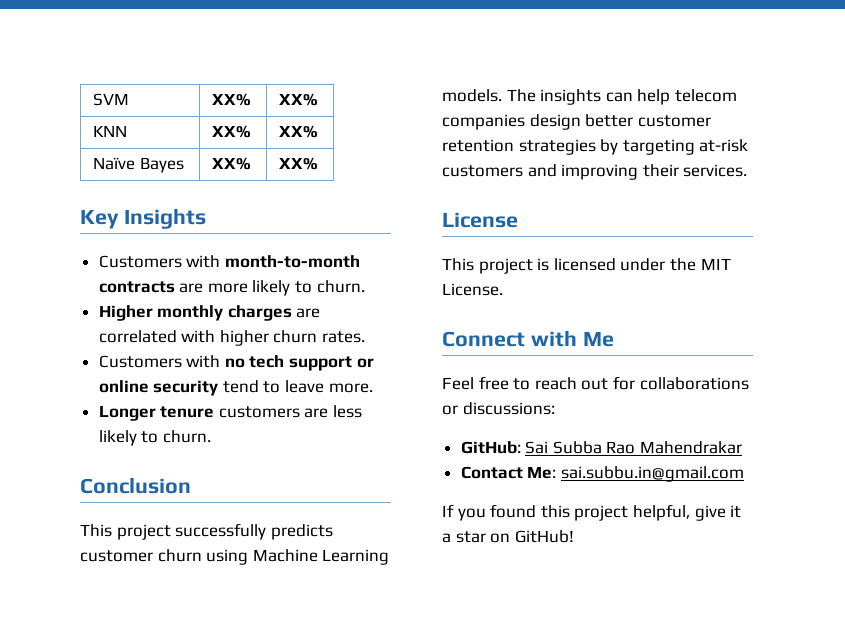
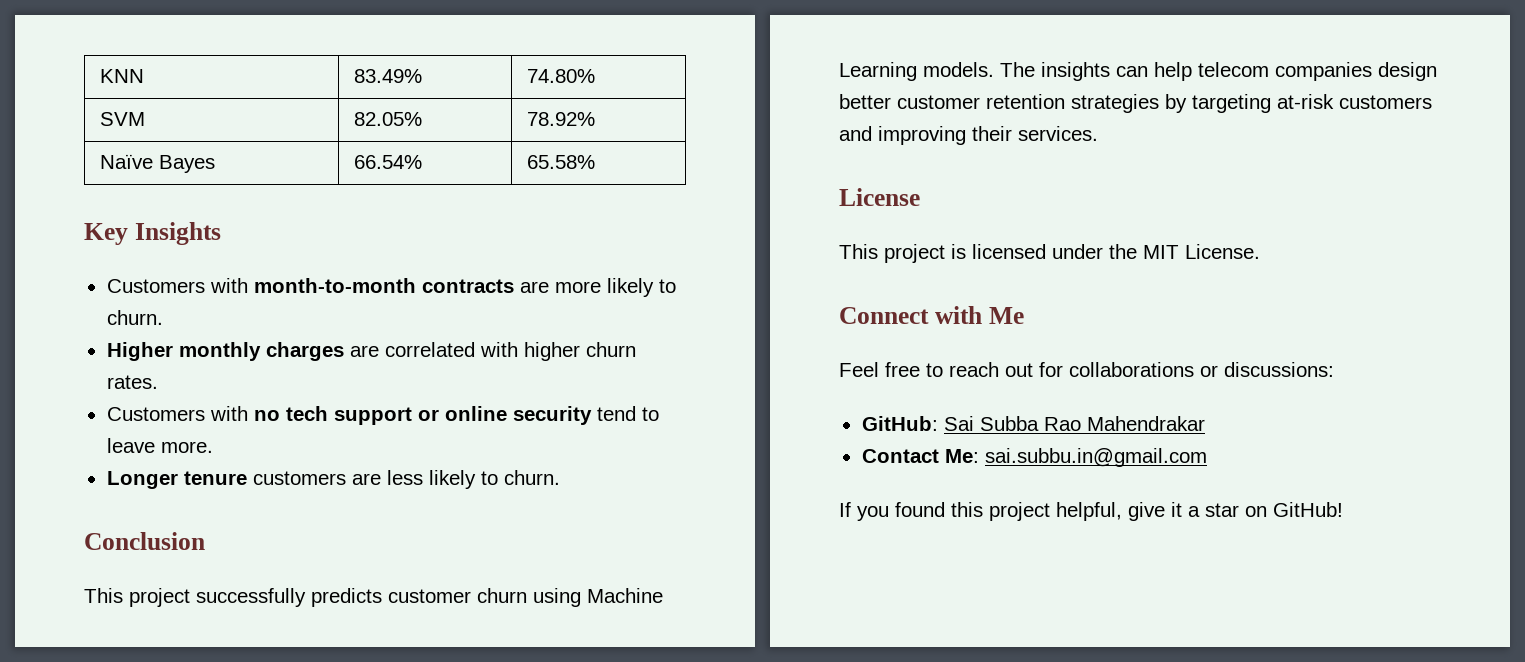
[93,93,130,106] [212,93,252,106] [279,93,319,106] [93,125,128,137] [212,125,252,138] [279,125,319,138] SVM | XX% | XX% // KNN | XX% | XX% -> [100,69,145,83] [354,69,423,83] [527,69,596,83] [100,112,146,126] [354,112,423,126] [527,112,596,126] KNN | 83.49% | 74.80% // SVM | 82.05% | 78.92%
[212,157,252,170] [279,157,319,170] XX% | XX% -> [354,155,423,169] [527,155,596,169] 66.54% | 65.58%

